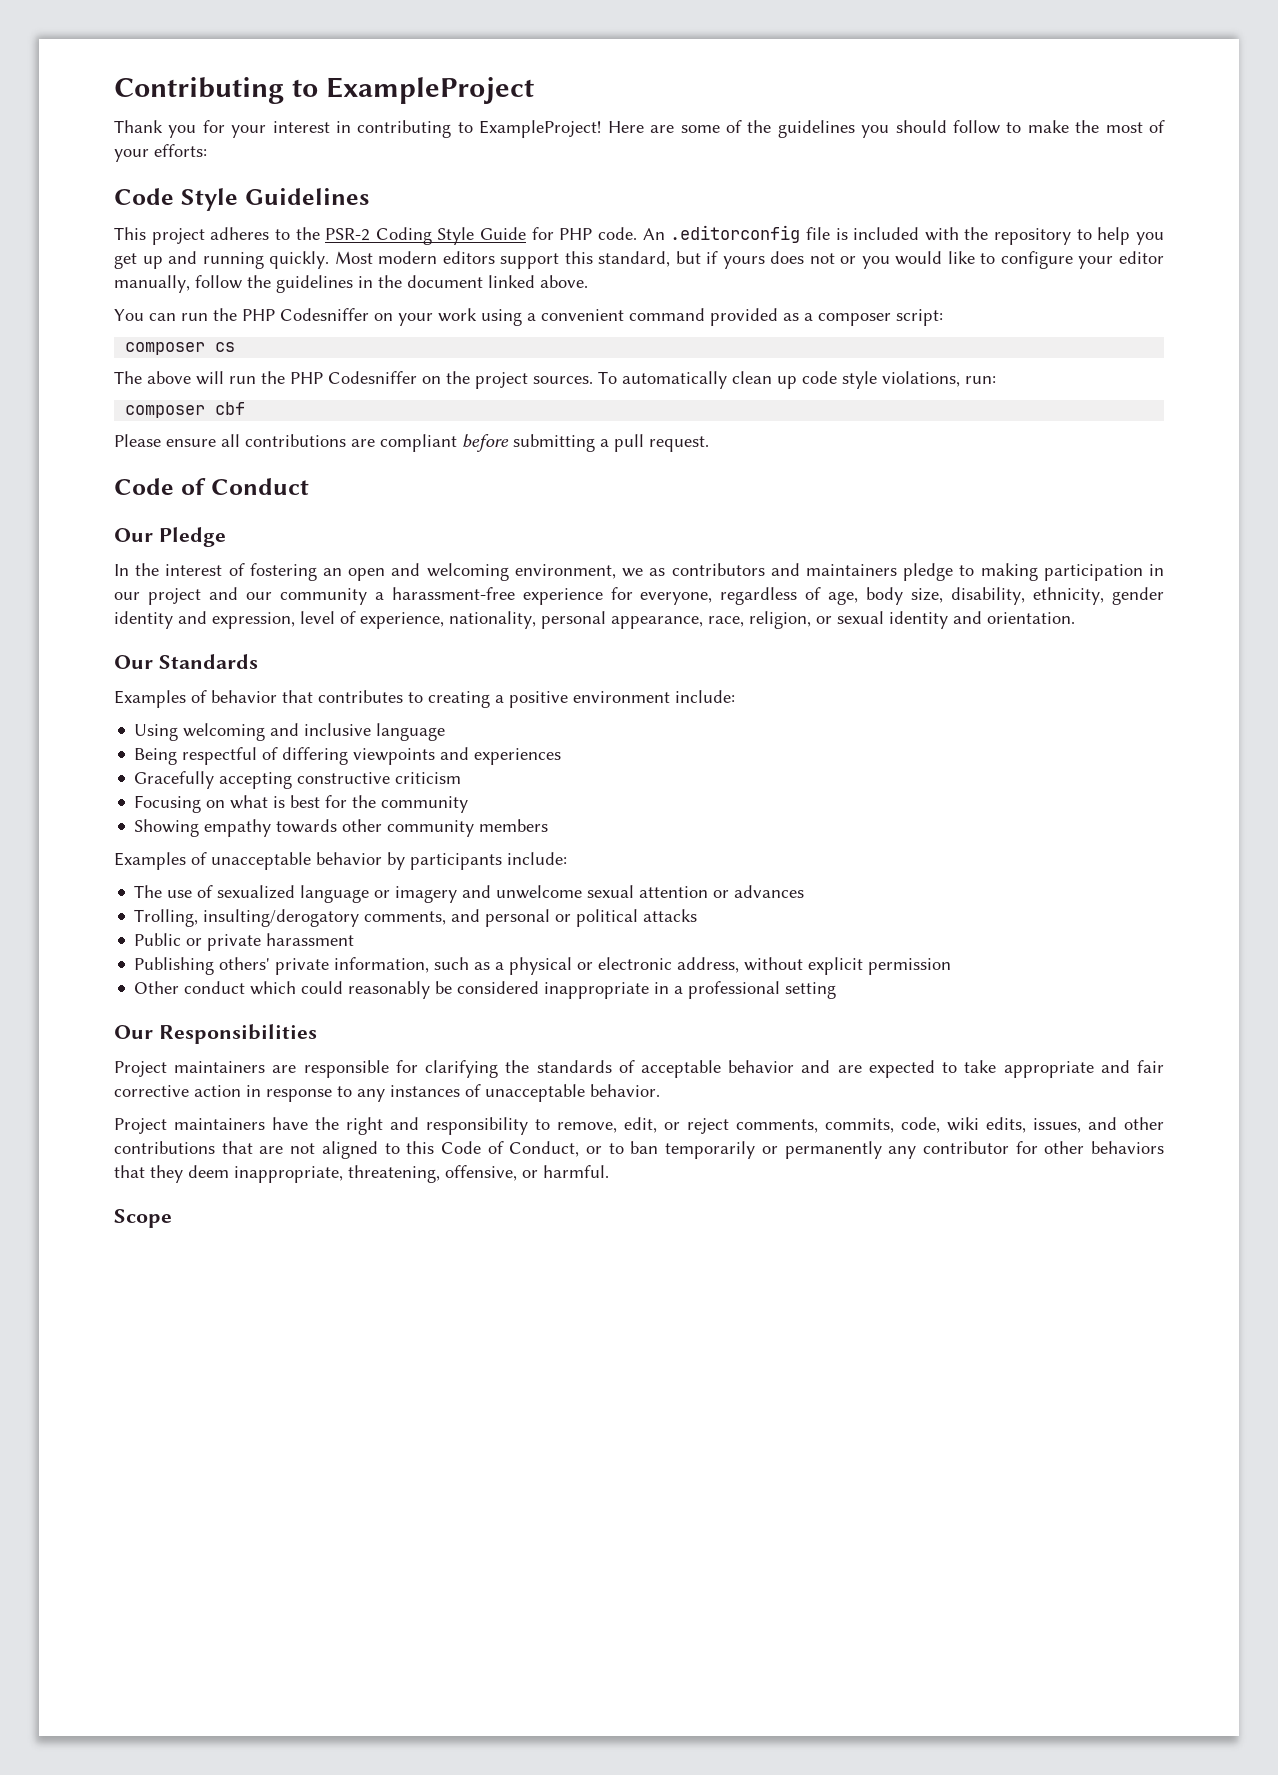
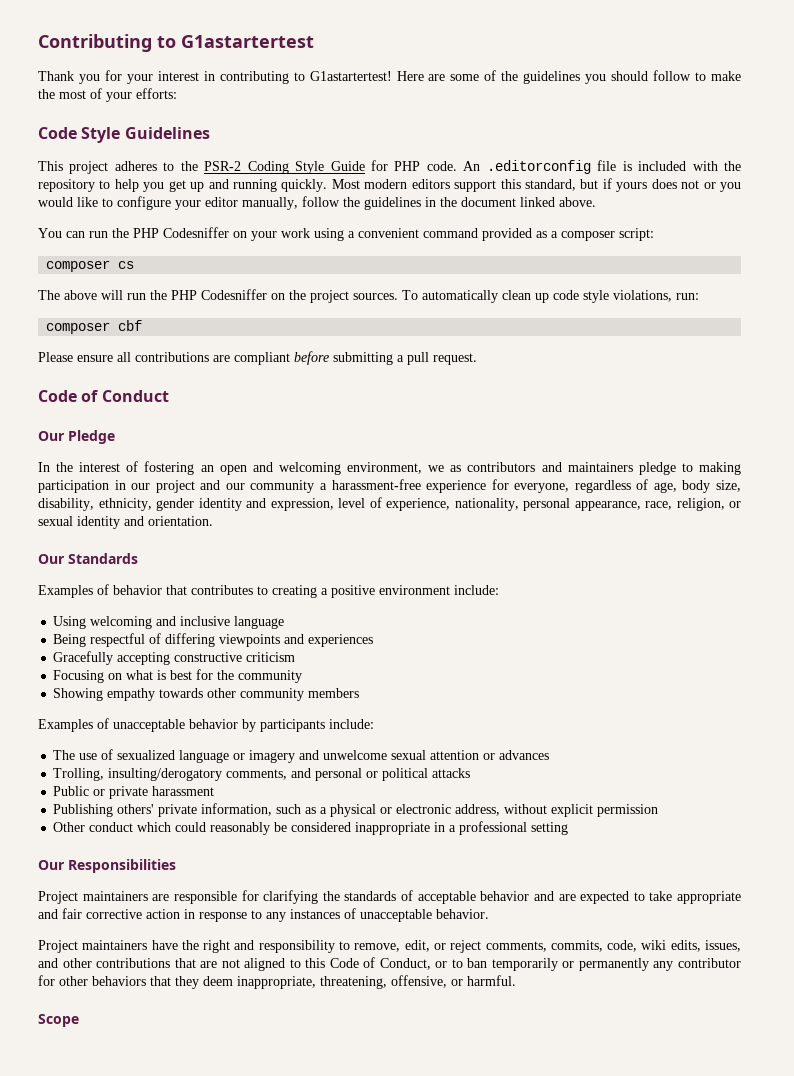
[325,77,534,104] ExampleProject -> [181,35,314,48] G1astartertest
[479,120,602,138] ExampleProject! -> [309,71,392,81] G1astartertest!

